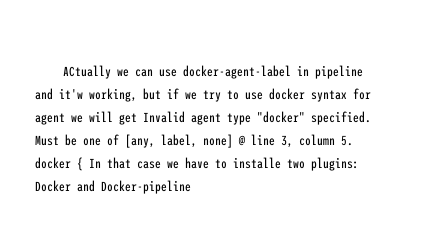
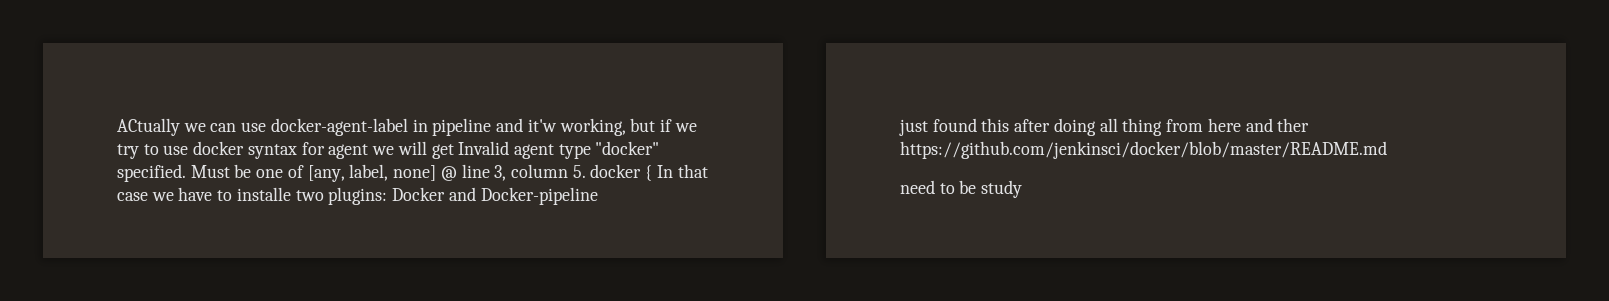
(191, 187) none -> [899,118,1310,136] [900,141,1387,159] [900,180,1023,198] // just found this after doing all thing from here and ther https://github.com/jenkinsci/docker/blob/master/README.md // need to be study

